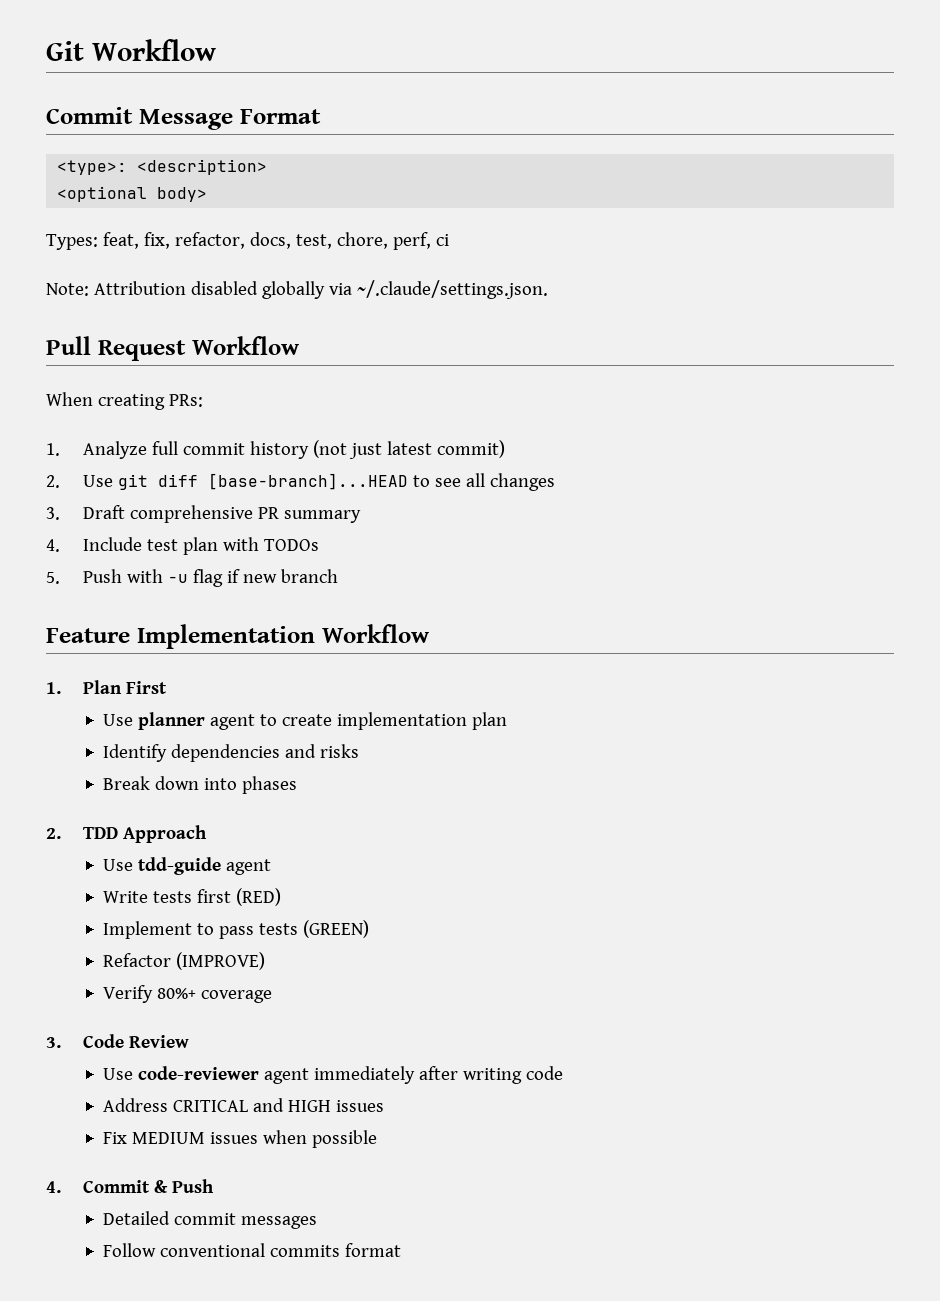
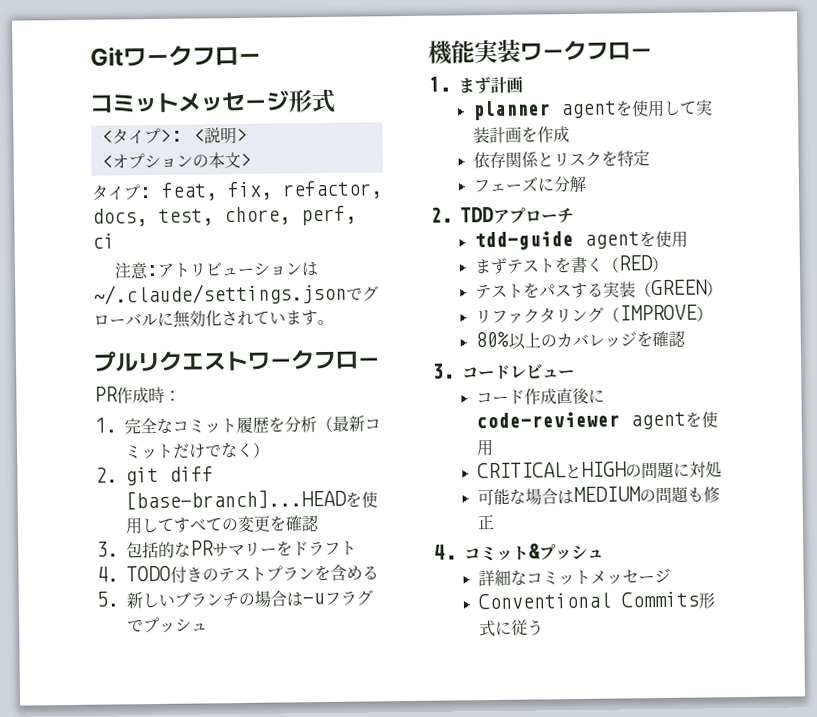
[92,39,216,61] [46,107,321,130] [57,159,268,175] [57,186,208,202] [46,234,98,250] Workflow // Commit Message Format // <type>: <description> // <optional body> // Types: -> [123,45,262,67] [90,88,336,114] [100,127,248,145] [100,151,252,170] [91,184,152,201] ワークフロー // コミットメッセージ形式 // <タイプ>: <説明> // <オプションの本文> // タイプ:
[46,280,548,299] [46,336,299,361] [46,392,203,410] [46,440,505,459] [46,475,113,488] Note: Attribution disabled globally via ~/.claude/settings.json. // Pull Request Workflow // When creating PRs: // 1. Analyze full commit history (not just latest commit) // 2. Use -> [113,262,319,280] [93,282,379,306] [93,310,334,328] [93,350,381,372] [94,386,181,404] [94,415,381,435] [125,442,270,460] [95,467,118,483] 注意:アトリビューションは~/.claude/settings.jsonでグローバルに無効化されています。 // プルリクエストワークフロー // PR作成時： // 1.完全なコミット履歴を分析（最新コミットだけでなく） // 2.
[412,473,555,491] [46,505,361,523] [46,537,319,555] [46,569,338,587] [46,624,429,649] [46,680,167,694] [103,712,508,730] [103,744,360,762] [103,776,298,794] to see all changes // 3. Draft comprehensive PR summary // 4. Include test plan with TODOs // 5. Push with -u flag if new branch // Feature Implementation Workflow // 1. Plan First // Use planner agent to create implementation plan // Identify dependencies and risks // Break down into phases -> [345,491,378,508] [125,515,320,535] [96,540,357,559] [96,564,379,584] [96,589,373,609] [127,616,208,634] [428,39,653,65] [428,76,523,94] [471,99,713,121] [472,126,570,144] [472,150,650,169] [472,175,587,193] を使用してすべての変更を確認 // 3.包括的なPRサマリーをドラフト // 4. TODO付きのテストプランを含める // 5.新しいブランチの場合は-uフラグでプッシュ // 機能実装ワークフロー // 1.まず計画 // planner agentを使用して実装計画を作成 // 依存関係とリスクを特定 // フェーズに分解
[122,825,207,843] [103,859,134,871] Approach // Use -> [493,207,574,224] アプローチ //
[103,888,282,906] [103,920,370,939] [103,952,266,970] [103,985,273,1003] [46,1034,189,1048] [103,1066,564,1084] [103,1098,385,1112] [103,1130,378,1148] [46,1179,214,1193] [103,1211,318,1229] [103,1243,402,1257] // Write tests first (RED) // Implement to pass tests (GREEN) // Refactor (IMPROVE) // Verify 80%+ coverage // 3. Code Review // Use code-reviewer agent immediately after writing code // Address CRITICAL and HIGH issues // Fix MEDIUM issues when possible // 4. Commit & Push // Detailed commit messages // Follow conventional commits format -> [638,230,688,248] [473,255,668,275] [474,279,723,300] [474,304,713,324] [474,330,686,350] [432,363,575,379] [475,387,605,405] [475,411,718,430] [475,439,494,457] [476,461,722,480] [476,486,720,506] [476,513,495,530] [434,543,604,562] [477,567,671,587] [477,591,715,610] [478,619,544,637] を使用 // まずテストを書く（RED） // テストをパスする実装（GREEN） // リファクタリング（IMPROVE） // 80%以上のカバレッジを確認 // 3.コードレビュー // コード作成直後にcode-reviewer agentを使用 // CRITICALとHIGHの問題に対処 // 可能な場合はMEDIUMの問題も修正 // 4.コミット&プッシュ // 詳細なコミットメッセージ // Conventional Commits形式に従う

